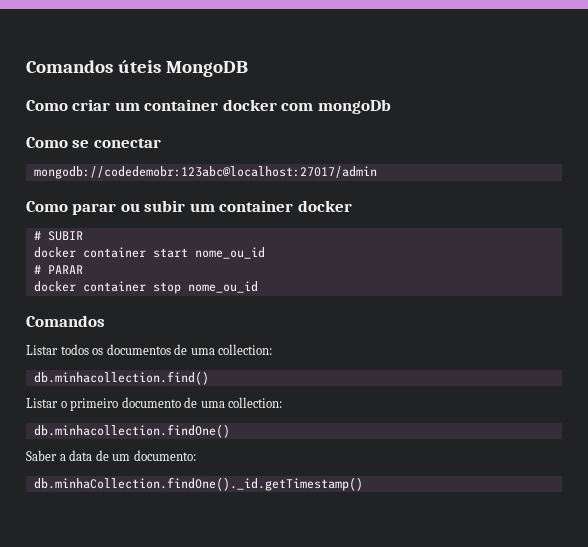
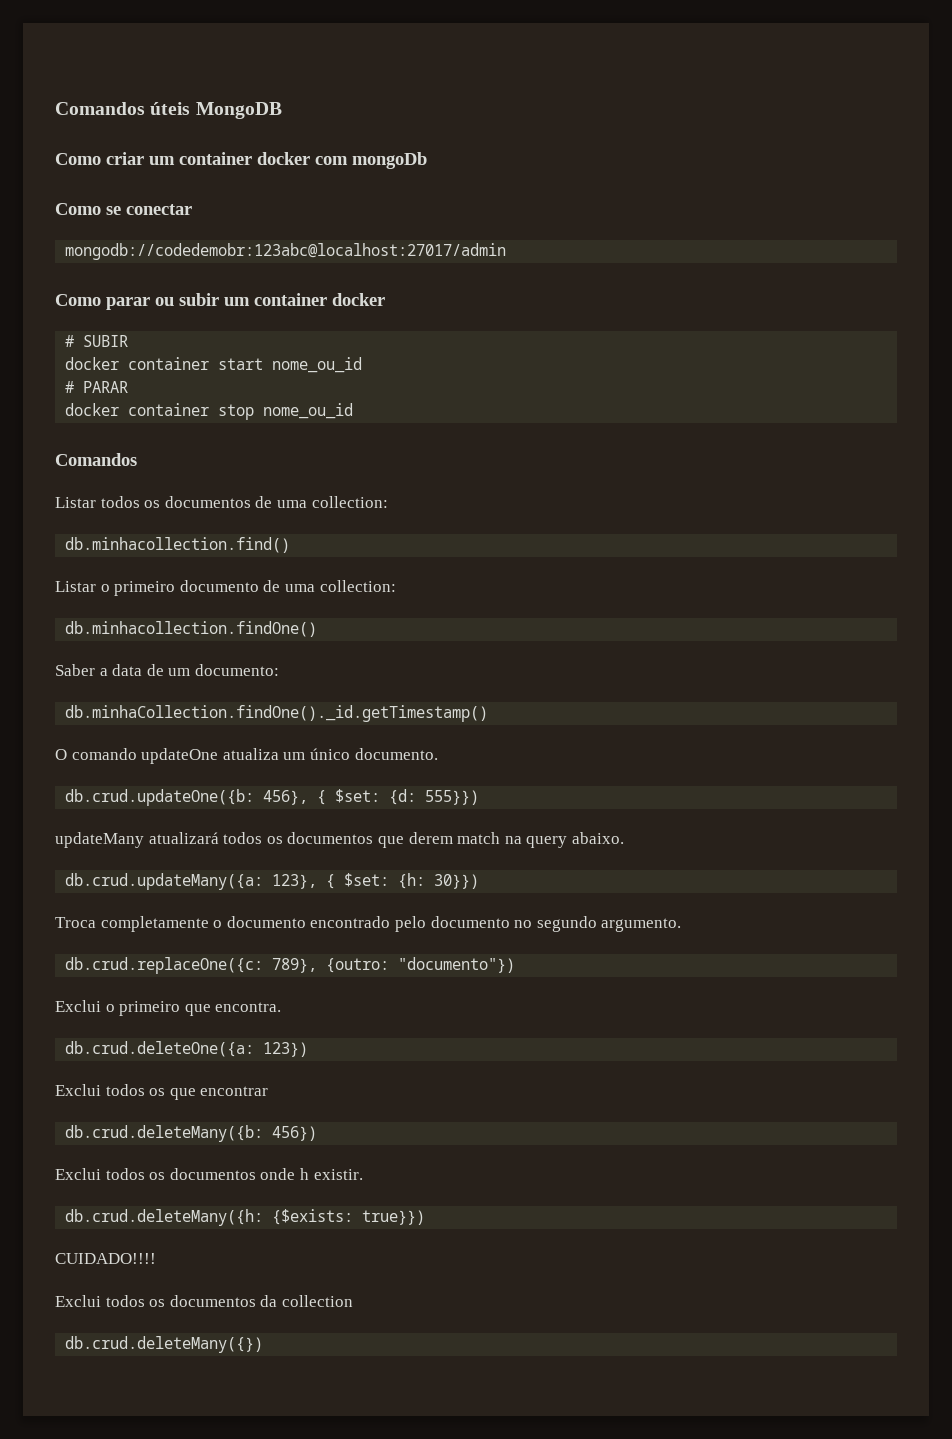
(363, 484) none -> [55,748,438,764] [65,789,480,806] [55,832,624,848] [65,873,480,890] [55,916,682,932] [65,957,516,974] [55,1000,282,1016] [65,1041,309,1057] [55,1084,269,1100] [65,1125,318,1142] [55,1168,363,1180] [65,1209,426,1226] [55,1253,156,1264] [55,1295,353,1307] [65,1336,264,1353] // O comando updateOne atualiza um único documento. // db.crud.updateOne({b: 456}, { $set: {d: 555}}) // updateMany atualizará todos os documentos que derem match na query abaixo. // db.crud.updateMany({a: 123}, { $set: {h: 30}}) // Troca completamente o documento encontrado pelo documento no segundo argumento. // db.crud.replaceOne({c: 789}, {outro: "documento"}) // Exclui o primeiro que encontra. // db.crud.deleteOne({a: 123}) // Exclui todos os que encontrar // db.crud.deleteMany({b: 456}) // Exclui todos os documentos onde h existir. // db.crud.deleteMany({h: {$exists: true}}) // CUIDADO!!!! // Exclui todos os documentos da collection // db.crud.deleteMany({})

